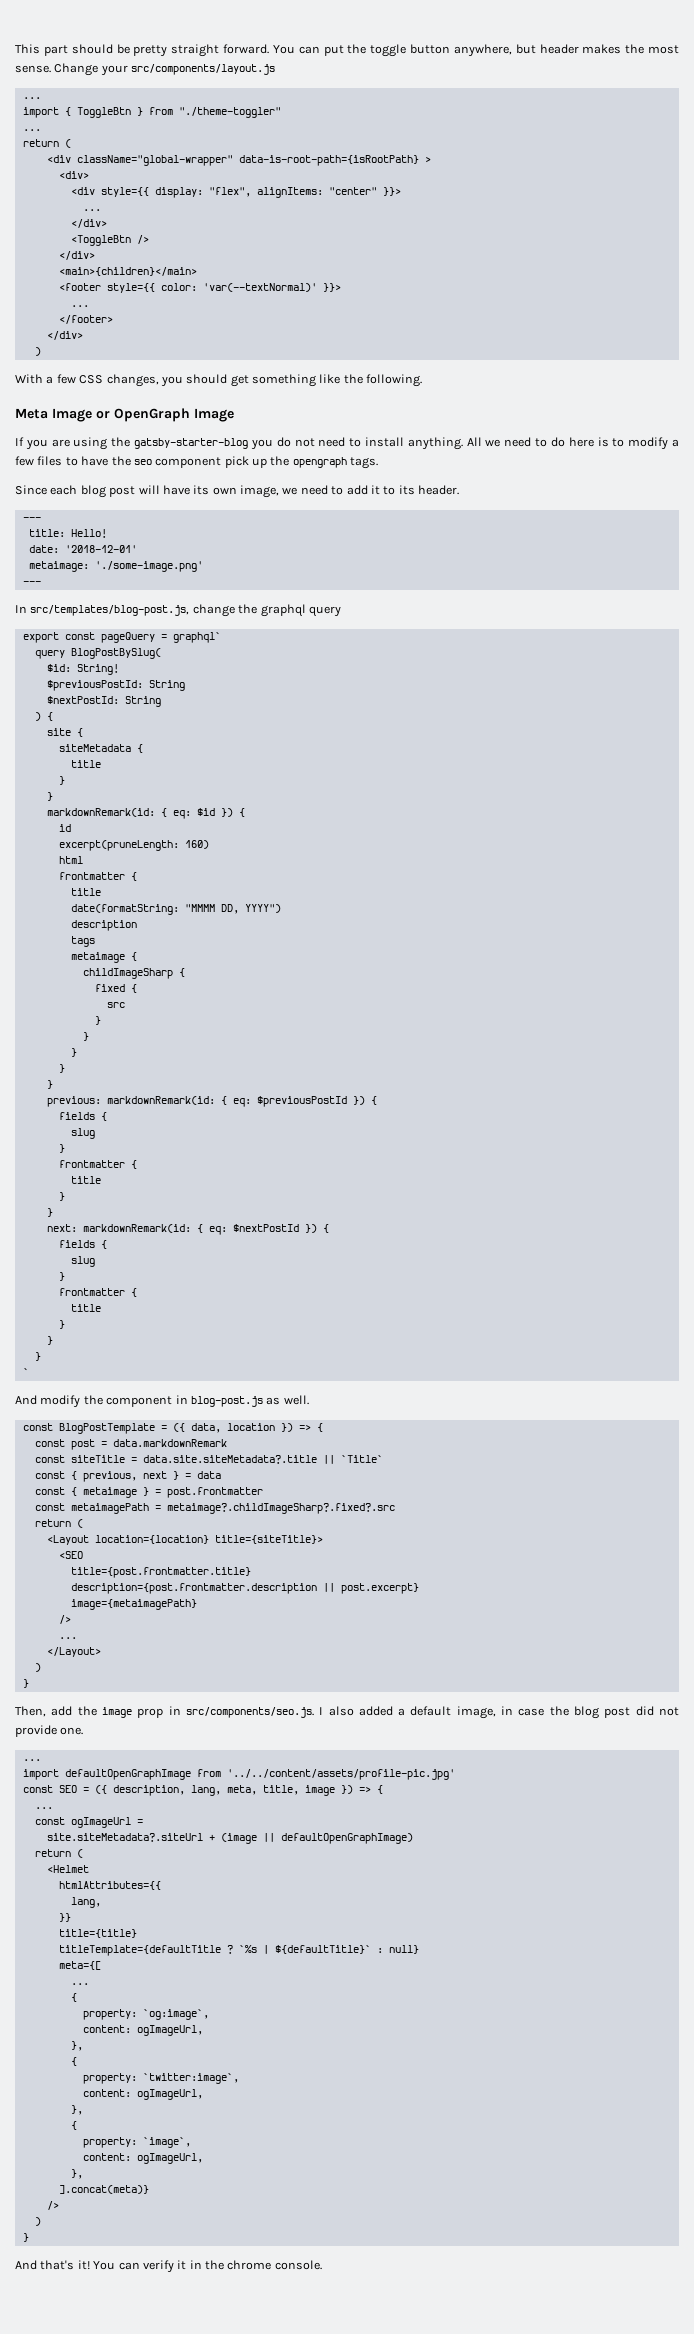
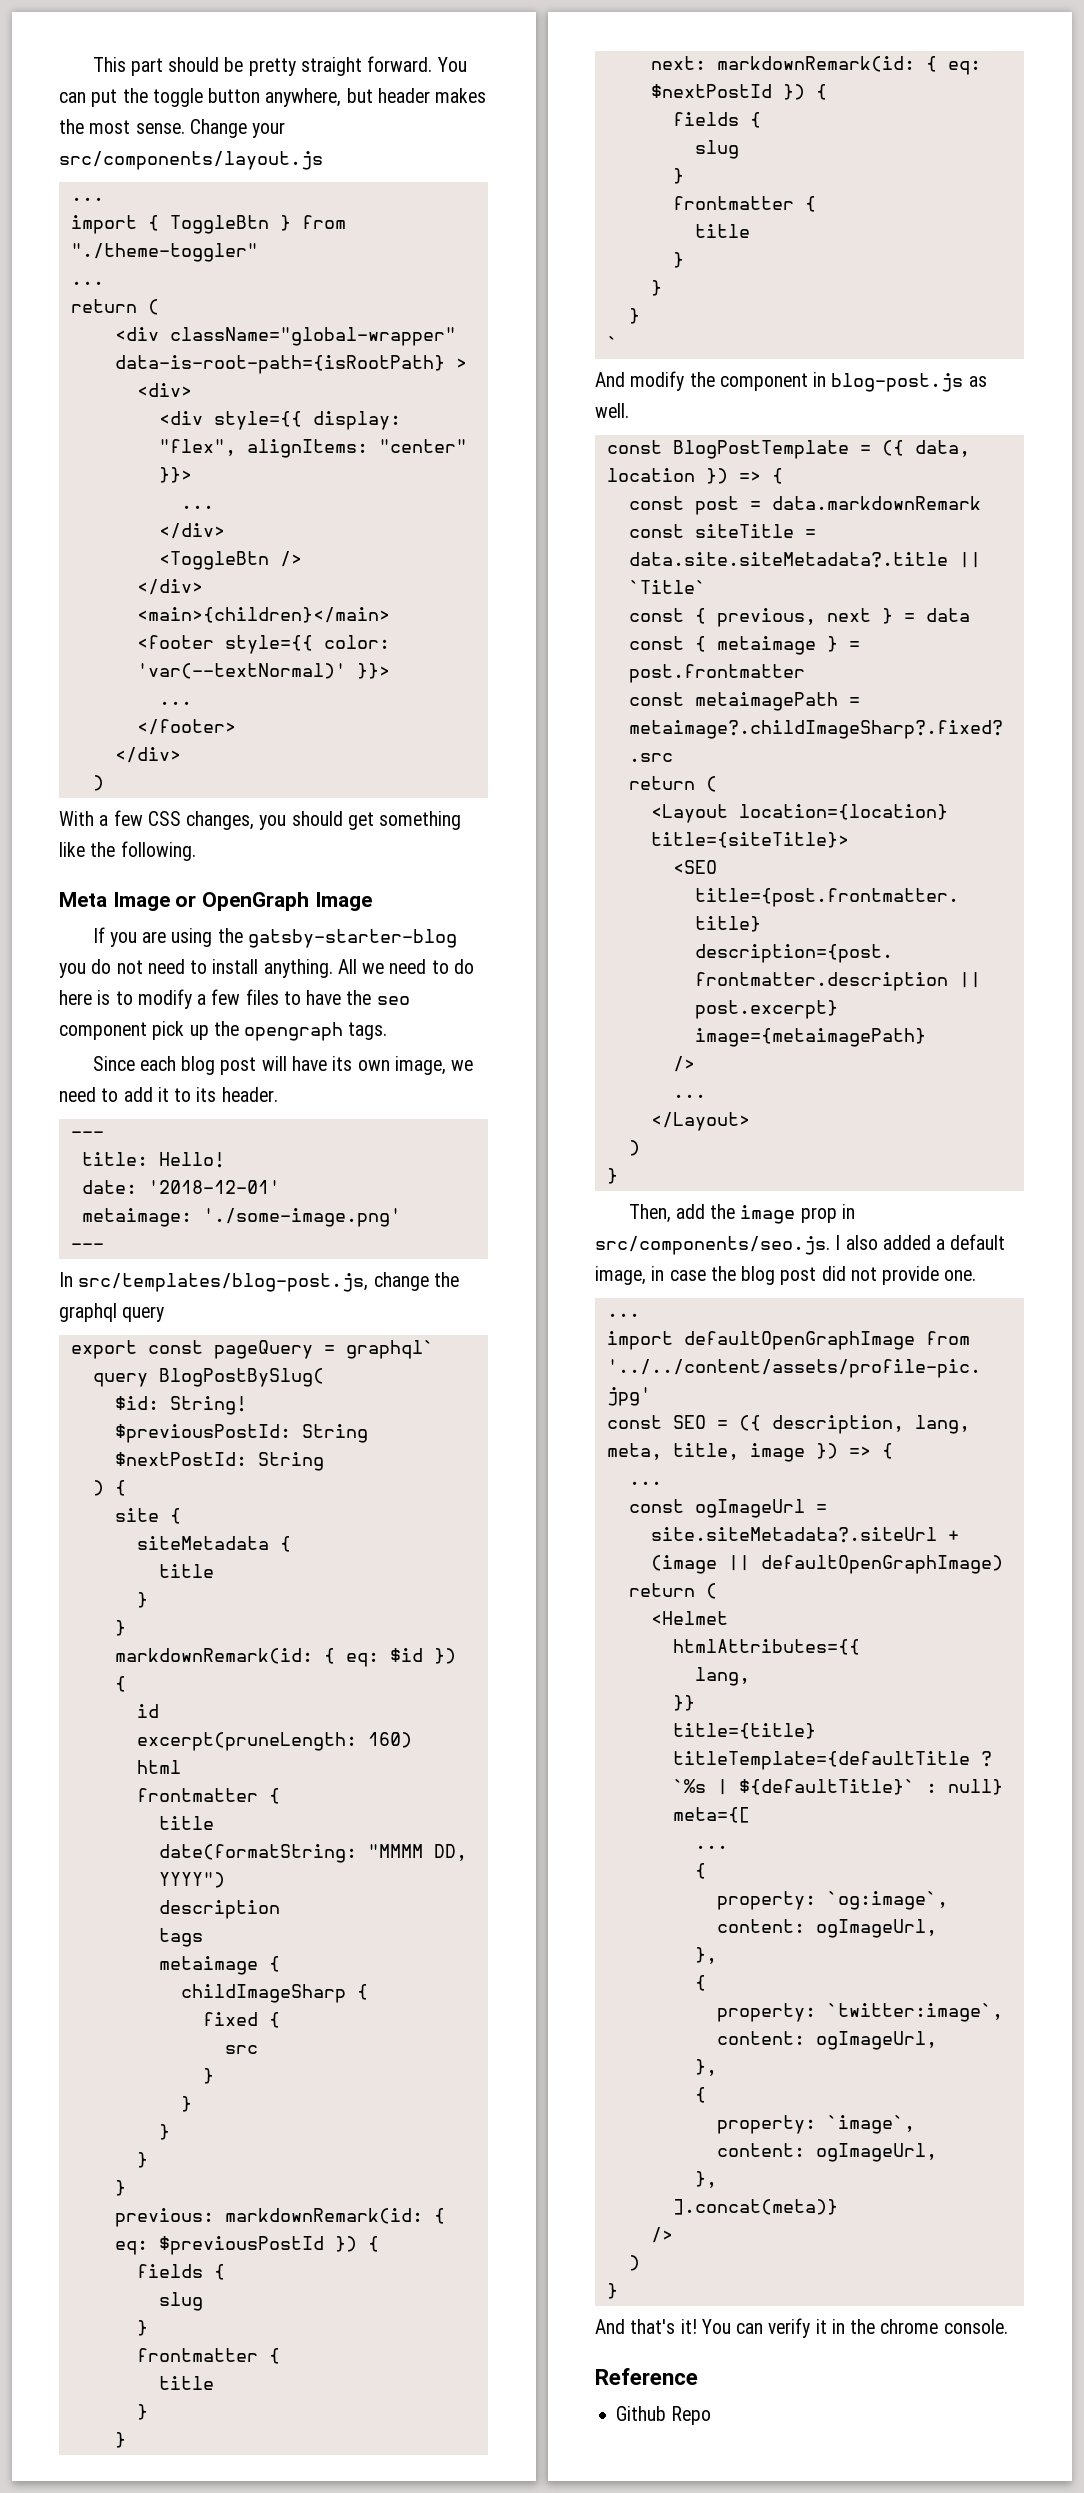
(322, 2265) none -> [595,2368,698,2385] [616,2406,711,2425] // Reference // Github Repo

